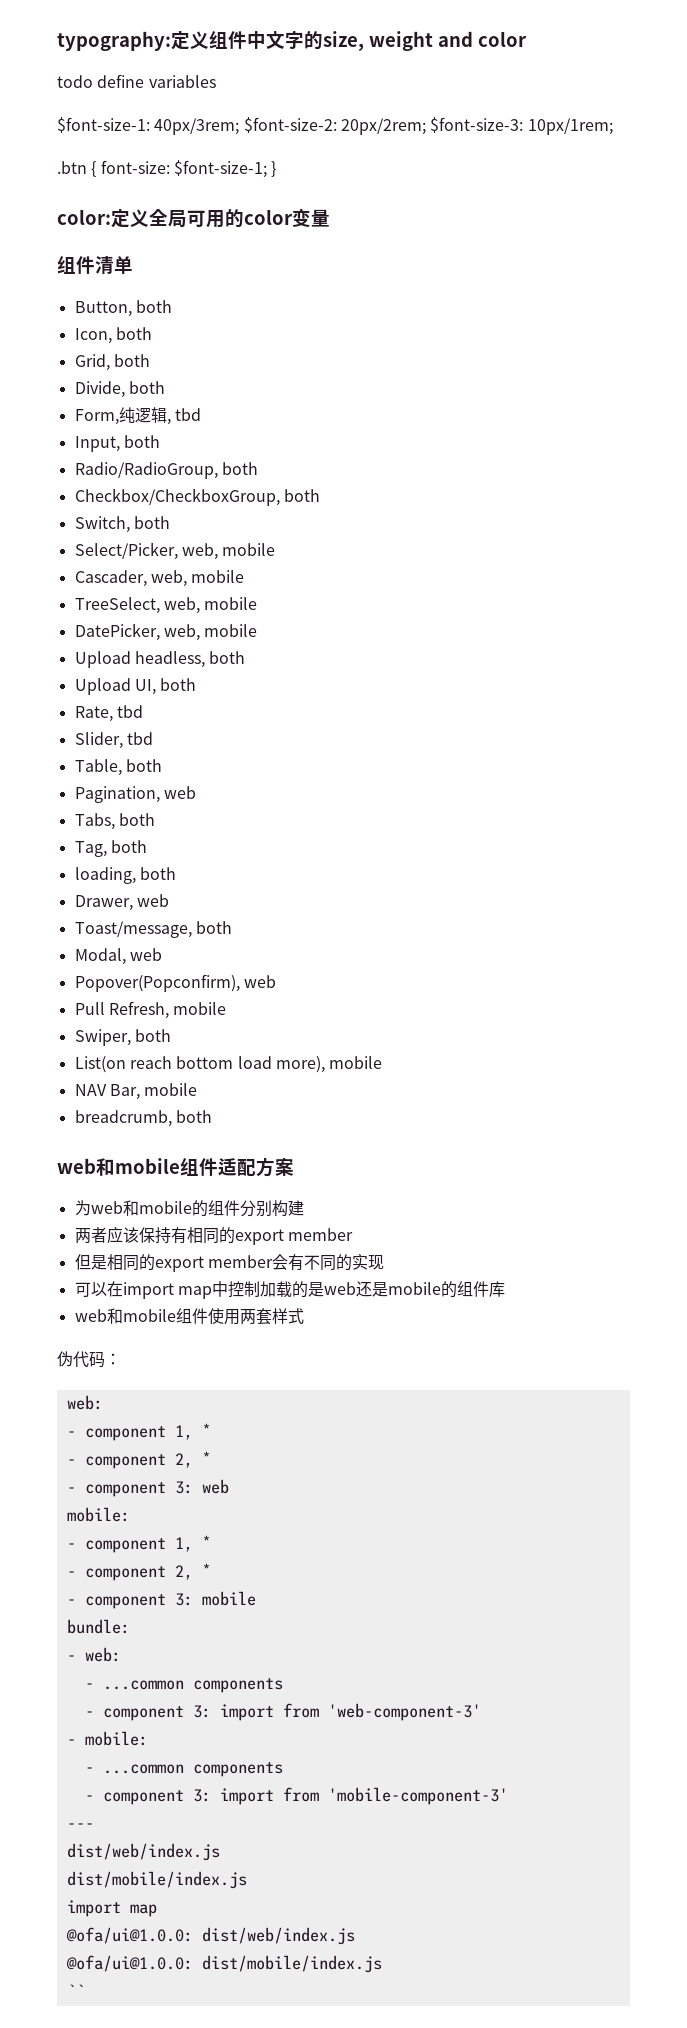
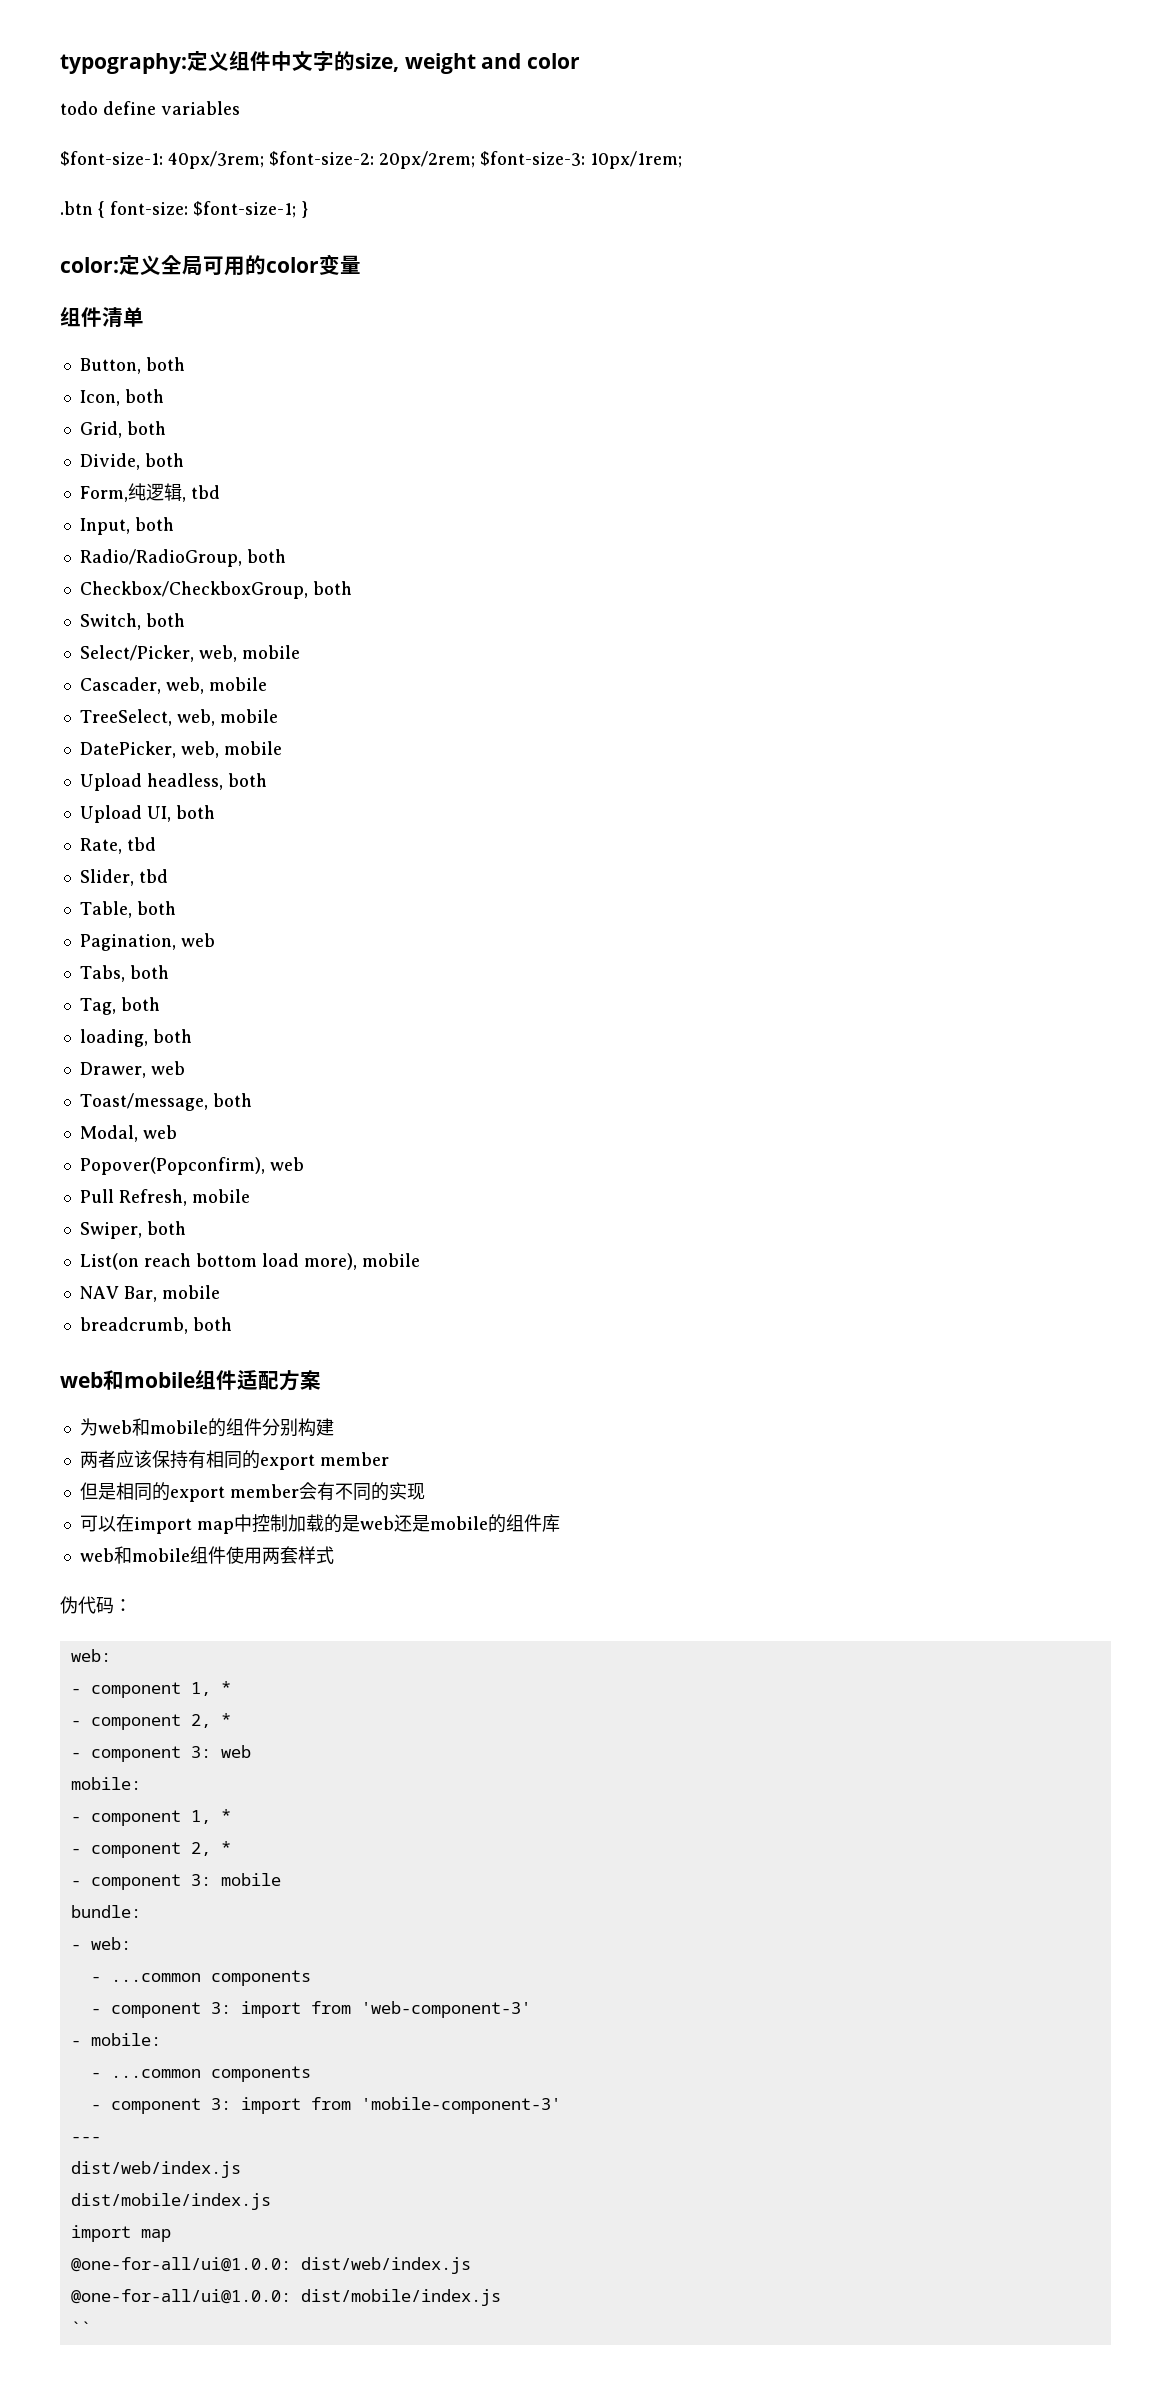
[65,1927,355,1945] [65,1955,193,1972] @ofa/ui@1.0.0: dist/web/index.js // @ofa/ui@1.0.0: -> [70,2257,471,2274] [70,2289,291,2304] @one-for-all/ui@1.0.0: dist/web/index.js // @one-for-all/ui@1.0.0:

